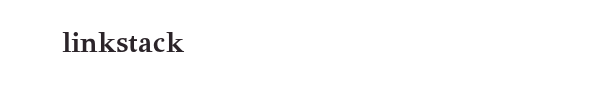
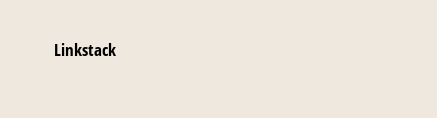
[62,32,185,53] linkstack -> [54,43,116,56] Linkstack

